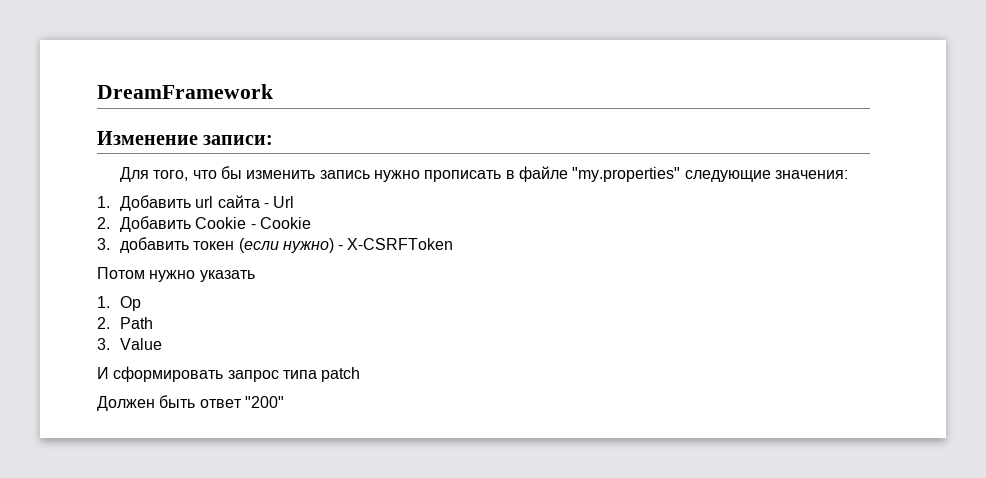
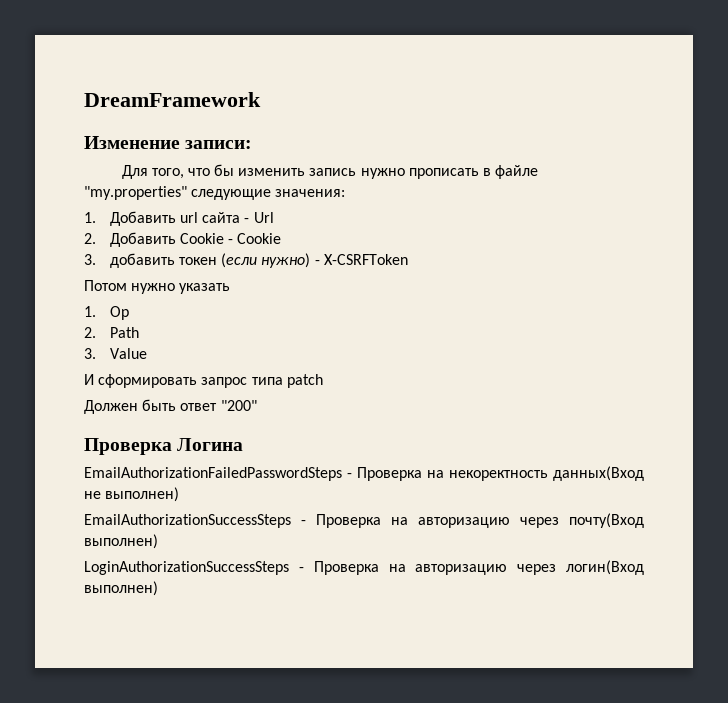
(284, 402) none -> [84,438,244,455] [84,466,644,481] [84,487,180,502] [84,513,644,528] [84,534,158,549] [84,560,644,575] [84,581,158,596] // Проверка Логина // EmailAuthorizationFailedPasswordSteps - Проверка на некоректность данных(Вход не выполнен) // EmailАuthorizationSuccessSteps - Проверка на авторизацию через почту(Вход выполнен) // LoginАuthorizationSuccessSteps - Проверка на авторизацию через логин(Вход выполнен)

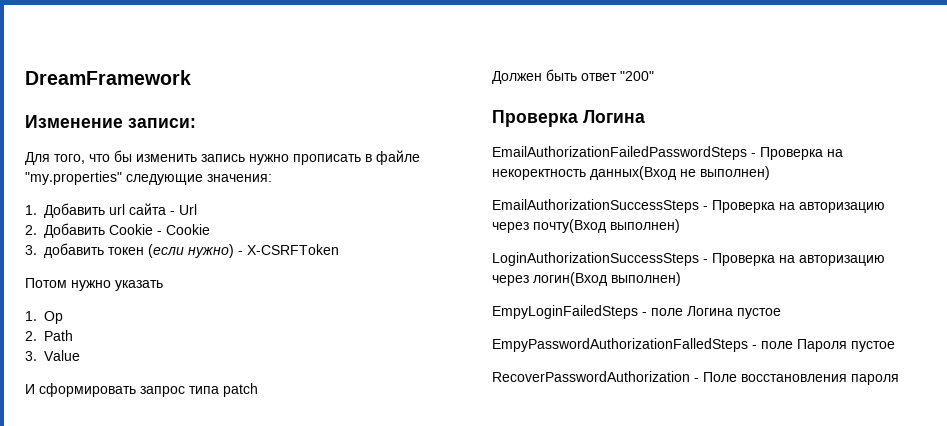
(158, 588) none -> [492,305,781,319] [492,338,895,352] [492,371,899,385] // EmpyLoginFailedSteps - поле Логина пустое // EmpyPasswordAuthorizationFalledSteps - поле Пароля пустое // RecoverPasswordAuthorization - Поле восстановления пароля

